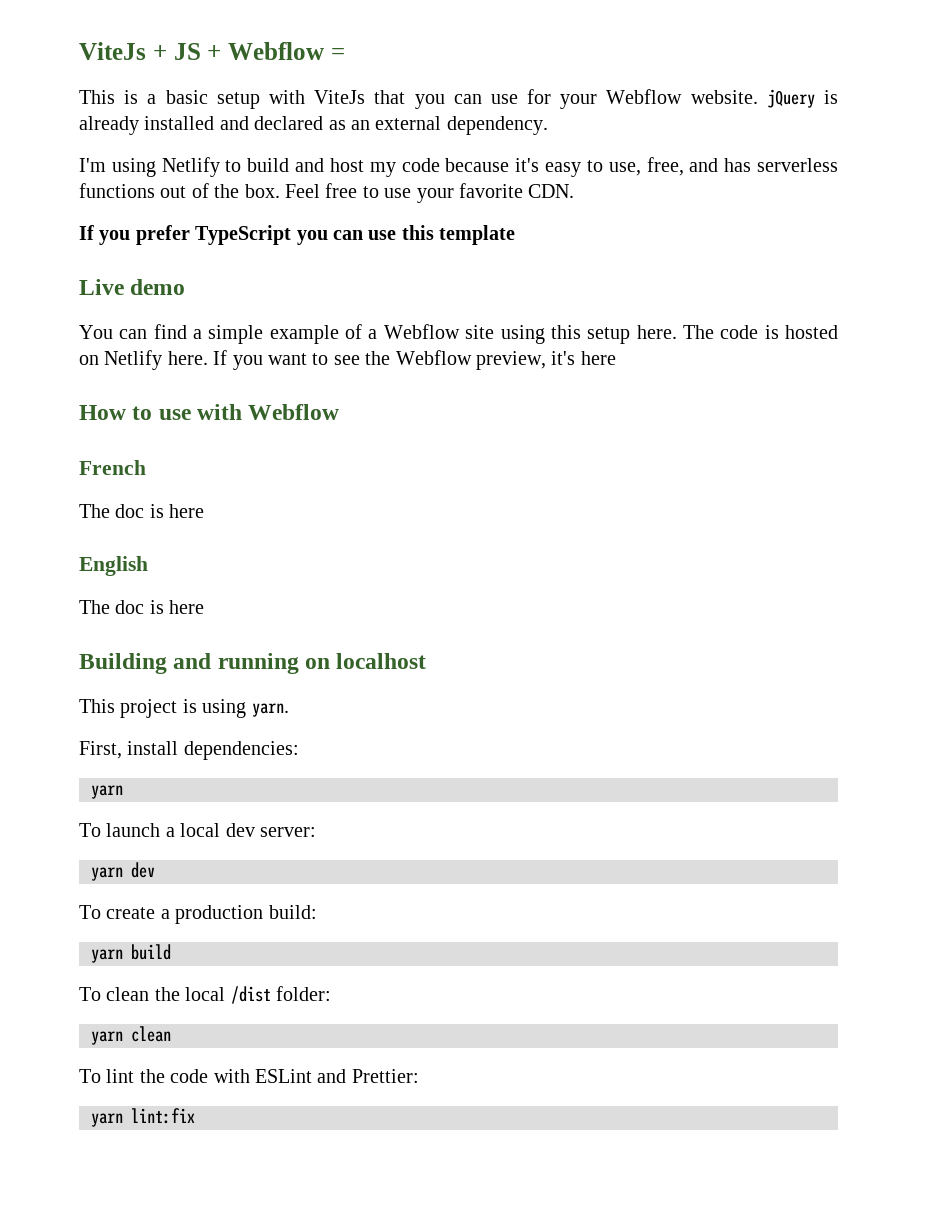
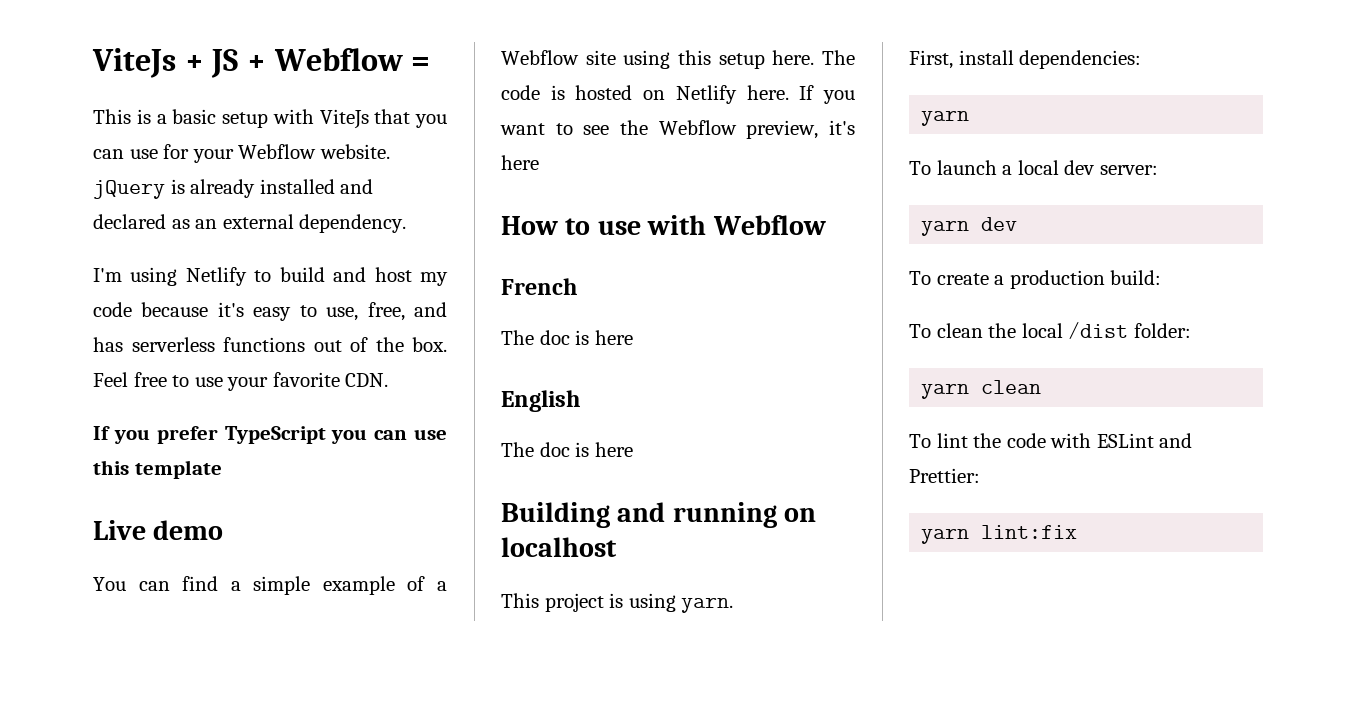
[91,944,171,963] // yarn build -> (1162, 277) none

